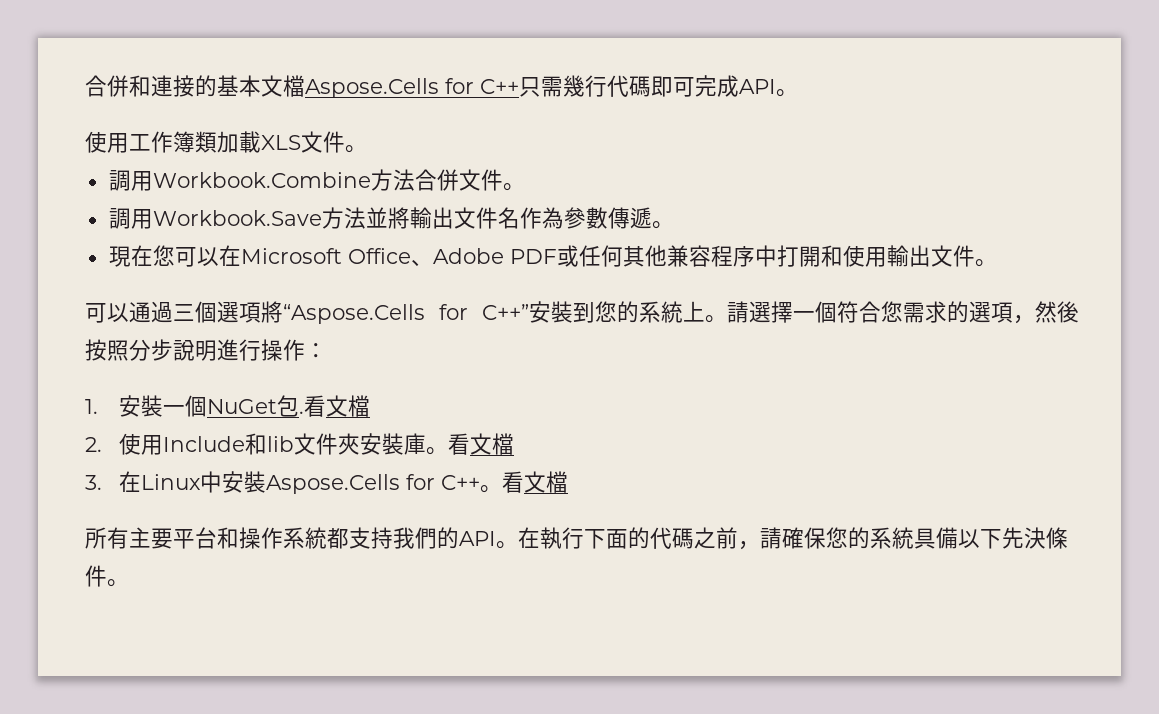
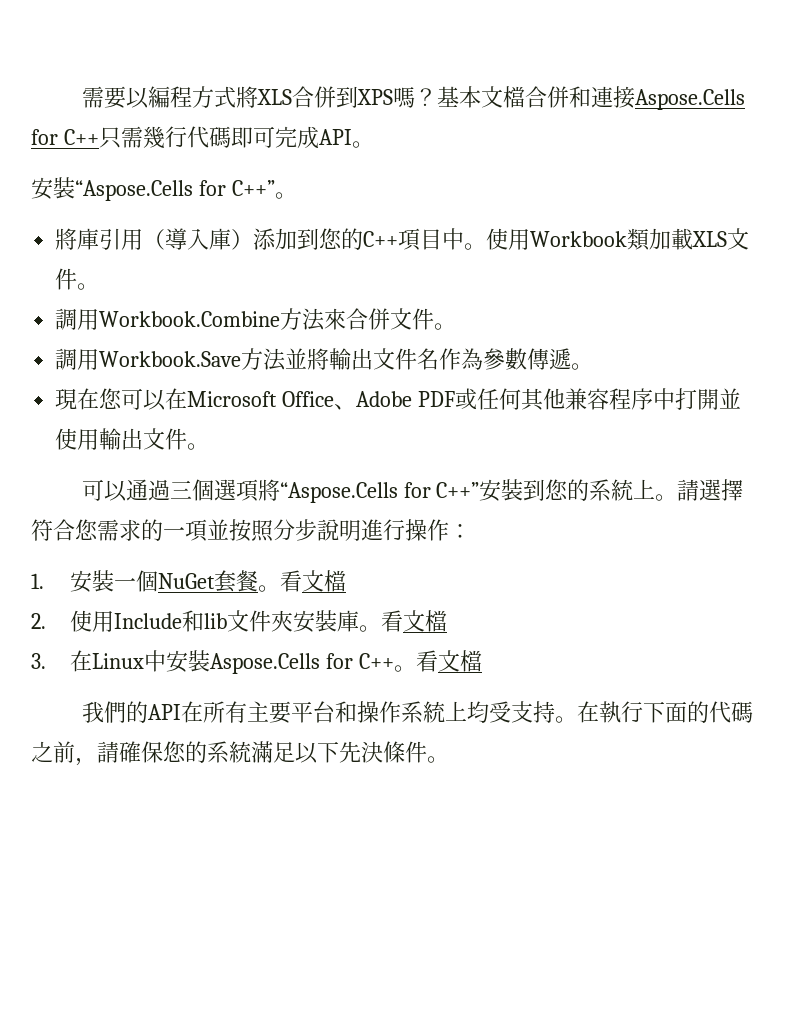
[85,75,305,97] 合併和連接的基本文檔 -> [81,86,635,109] 需要以編程方式將XLS合併到XPS嗎？基本文檔合併和連接
[85,131,195,153] 使用工作簿 -> [31,177,297,201] [55,228,628,251] 安裝“Aspose.Cells for C++”。 // 將庫引用（導入庫）添加到您的C++項目中。使用Workbook
(415, 180) none -> [324,308,347,330] 來
[820,245,843,267] 和 -> [719,388,742,409] 並
[793,301,837,323] 一個 -> (744, 490) none
[969,301,1079,324] 選項，然後 -> [163,519,229,542] 一項並
[276,395,304,417] 包. -> [214,570,281,593] 套餐。
(568, 482) none -> [81,701,203,723] 我們的API在
[327,527,496,549] 都支持我們的API -> [444,701,555,723] 上均受支持
[914,527,958,549] 具備 -> [251,741,295,763] 滿足

